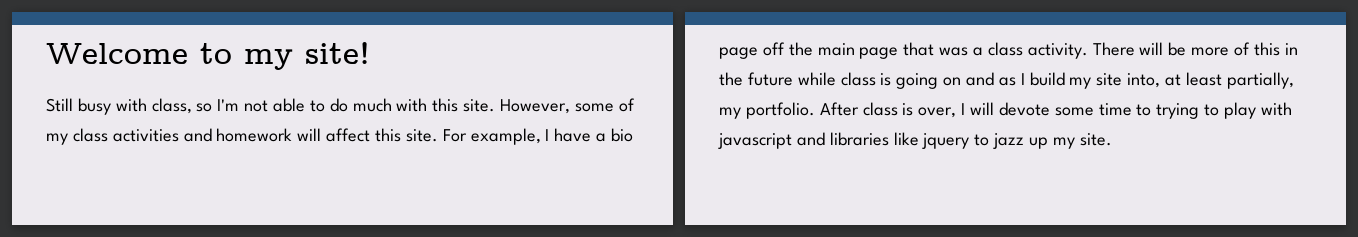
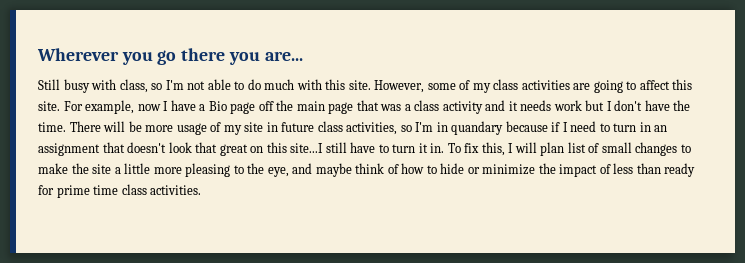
[46,42,370,70] Welcome to my site! -> [37,48,303,65] Wherever you go there you are...
[183,128,322,142] and homework will -> [573,80,637,93] are going to
(541, 136) none -> [137,104,161,111] now
[611,128,634,142] bio -> [208,101,227,111] Bio
[1027,42,1298,59] [719,72,1294,89] [719,102,1292,119] [718,132,1112,149] activity. There will be more of this in the future while class is going on and as I build my site into, at least partially, my portfolio. After class is over, I will devote some time to trying to play with javascript and libraries like jquery to jazz up my site. -> [442,100,691,114] [38,121,668,135] [38,142,691,156] [38,163,696,177] [38,184,202,198] activity and it needs work but I don't have the time. There will be more usage of my site in future class activities, so I'm in quandary because if I need to turn in an assignment that doesn't look that great on this site...I still have to turn it in. To fix this, I will plan list of small changes to make the site a little more pleasing to the eye, and maybe think of how to hide or minimize the impact of less than ready for prime time class activities.

